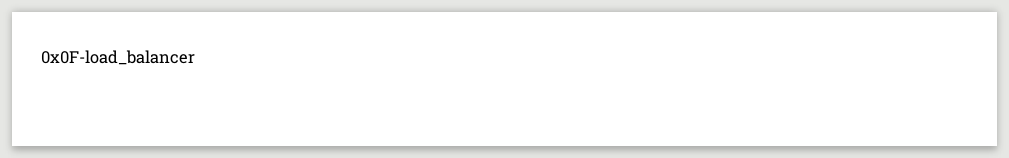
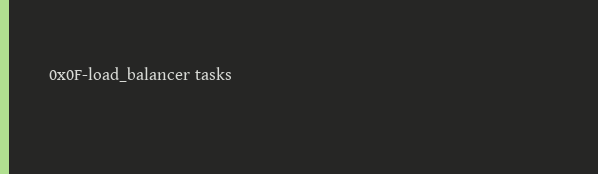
(195, 57) none -> [194,67,232,80] tasks

